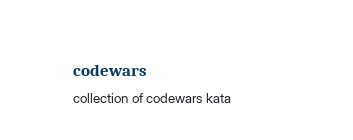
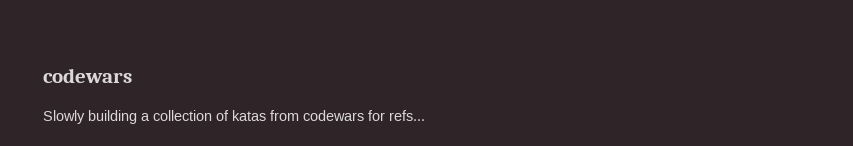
[73,93,231,103] collection of codewars kata -> [43,110,425,124] Slowly building a collection of katas from codewars for refs...

